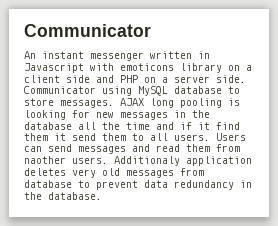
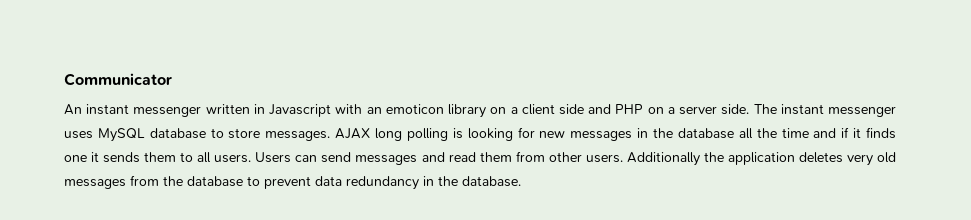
[120,63,174,71] emoticons -> [366,104,444,114] an emoticon
[24,86,132,96] Communicator using -> [753,104,897,117] [64,131,93,139] The instant messenger uses
[180,98,222,108] pooling -> [406,128,448,141] polling
[216,122,240,130] [24,133,96,141] find them it send -> [865,127,896,139] [64,152,141,163] finds one it sends
[24,156,180,166] naother users. Additionaly -> [548,152,724,166] other users. Additionally the
(204, 172) none -> [163,176,183,186] the

